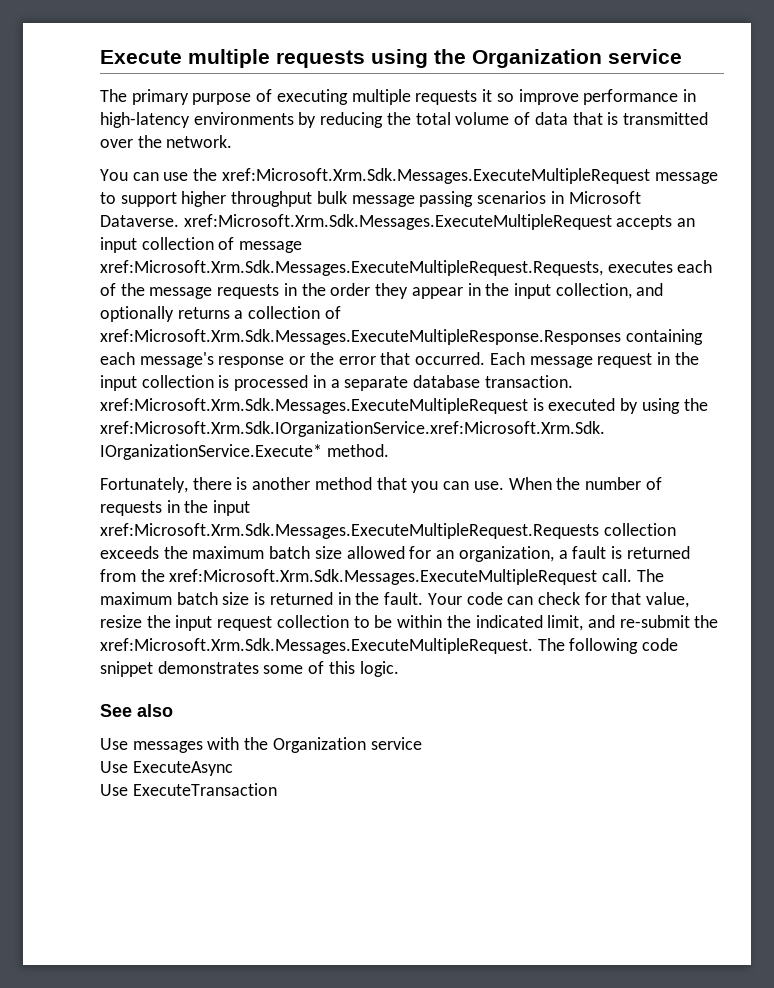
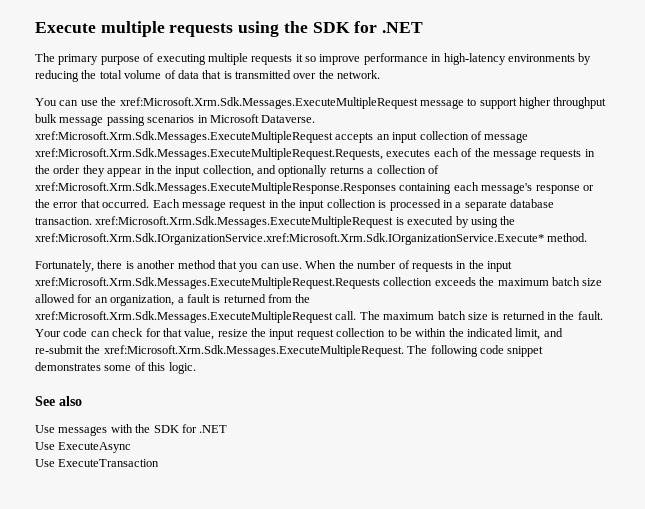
[472,49,682,68] Organization service -> [312,21,424,33] SDK for .NET
[272,737,422,753] Organization service -> [153,424,228,433] SDK for .NET

